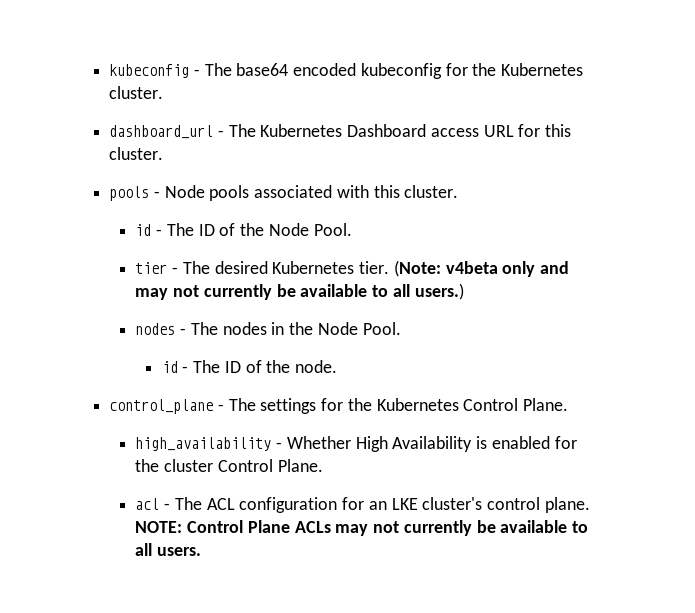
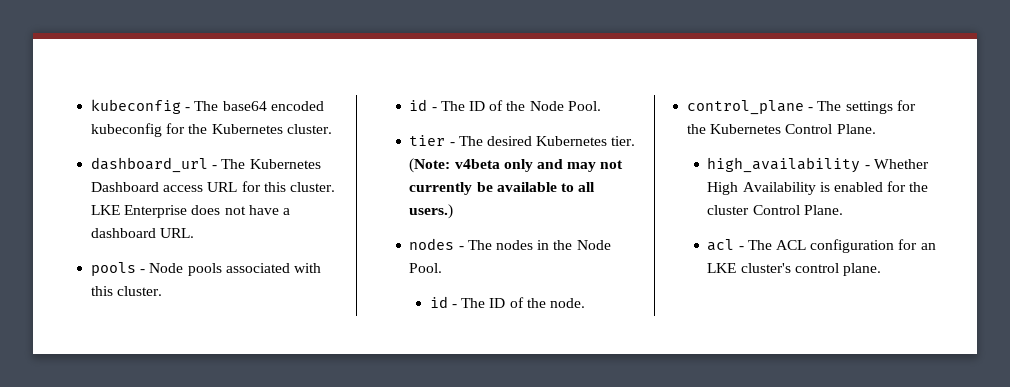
(164, 153) none -> [91,205,290,218] [91,228,195,238] LKE Enterprise does not have a dashboard URL.
[135,520,589,536] [135,543,202,556] NOTE: Control Plane ACLs may not currently be available to all users. -> (882, 269) none

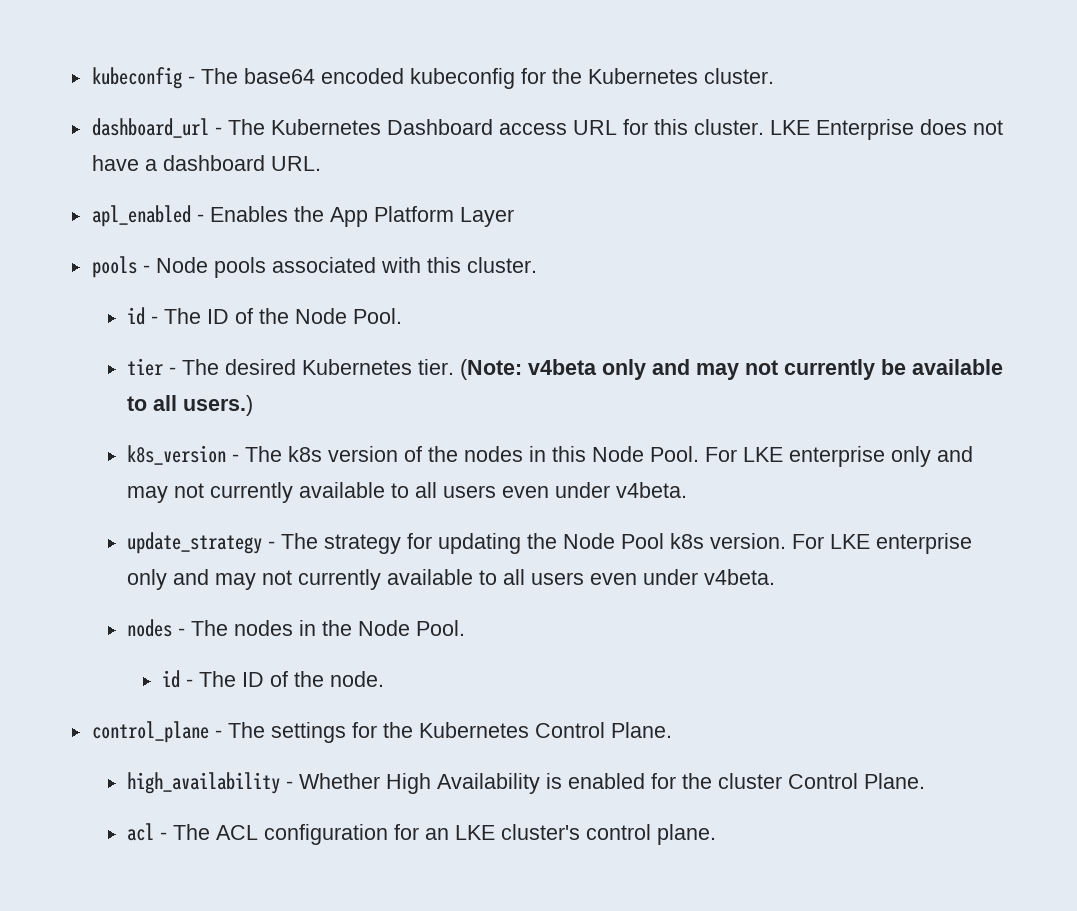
(195, 233) none -> [91,205,514,227] // apl_enabled - Enables the App Platform Layer
(454, 211) none -> [126,445,973,467] [126,482,687,503] [126,532,972,554] [126,569,775,590] // k8s_version - The k8s version of the nodes in this Node Pool. For LKE enterprise only and may not currently available to all users even under v4beta. // update_strategy - The strategy for updating the Node Pool k8s version. For LKE enterprise only and may not currently available to all users even under v4beta.

